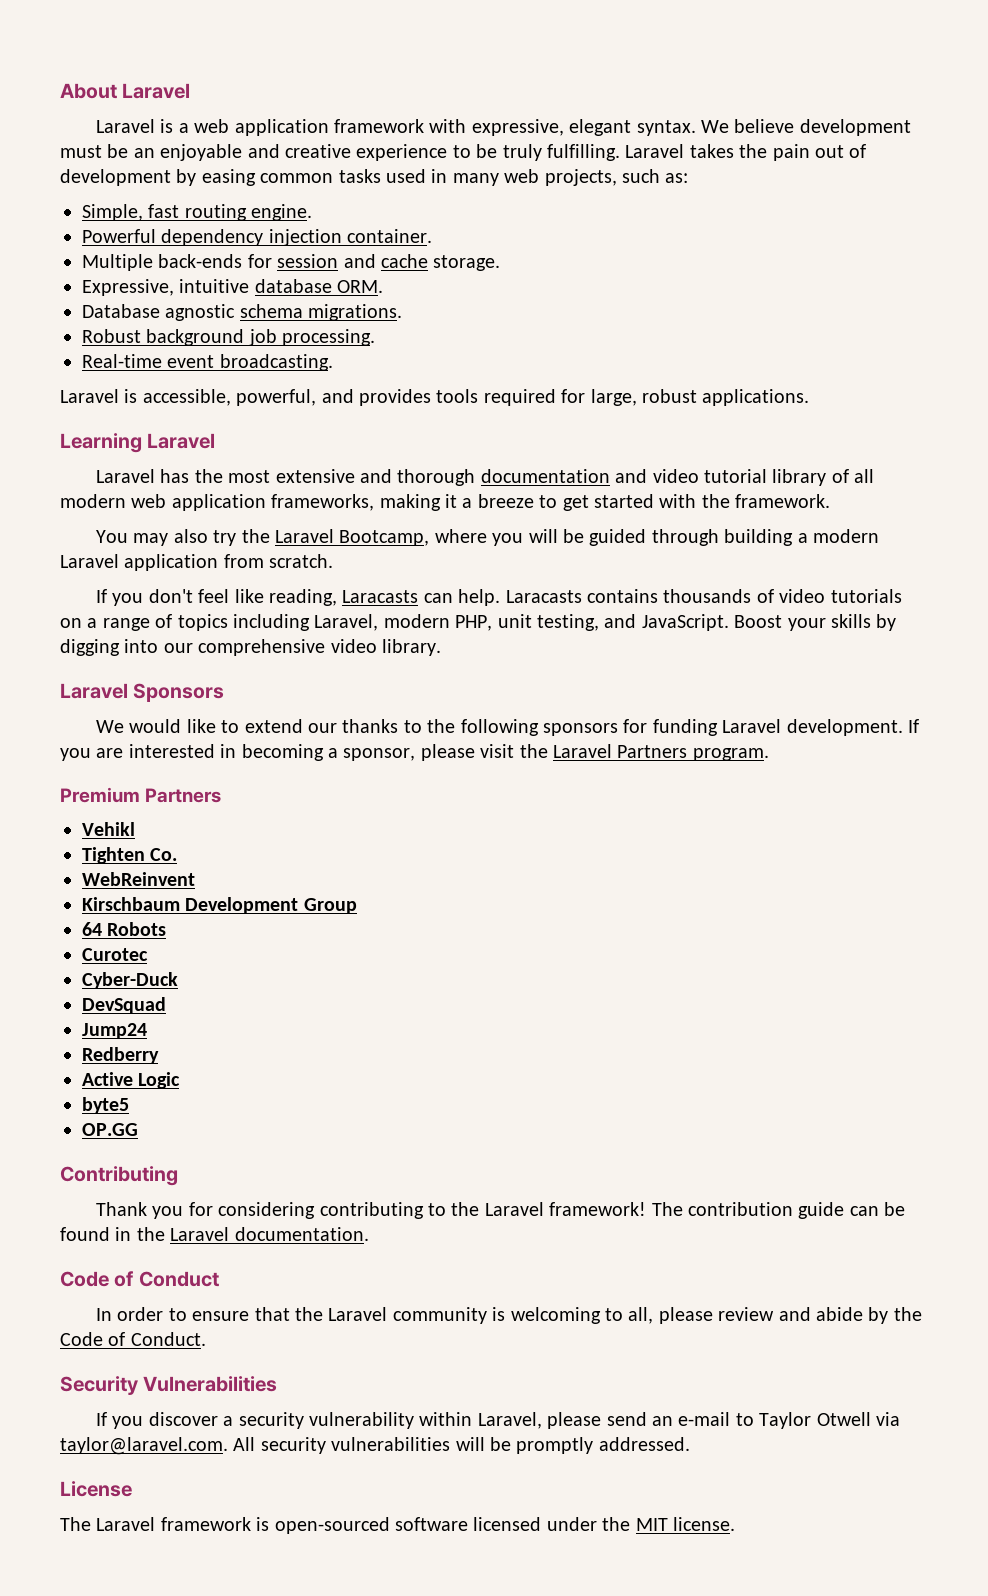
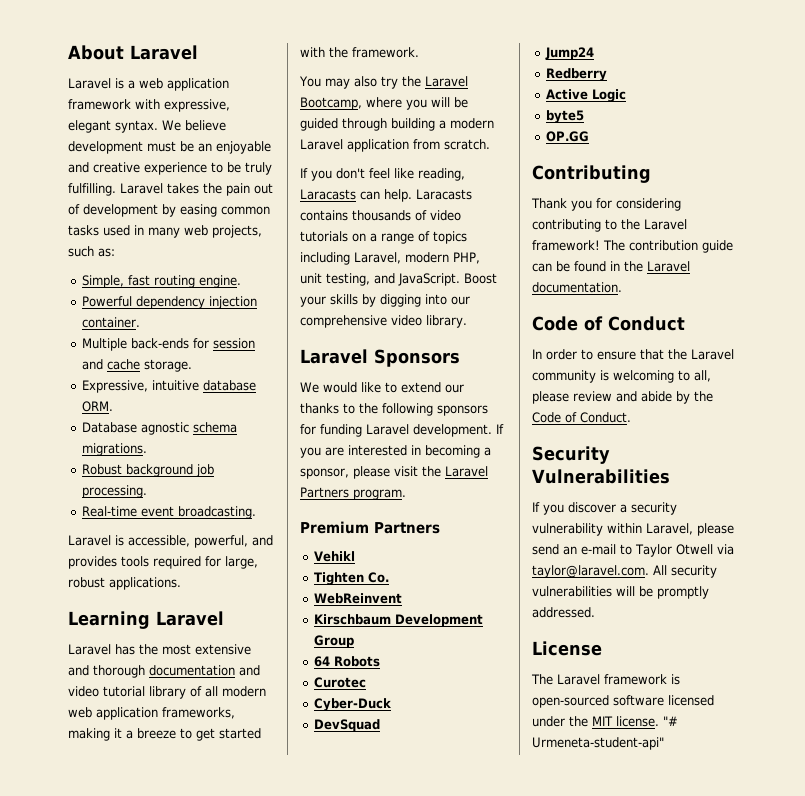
(735, 1524) none -> [663,716,678,726] [532,737,664,750] "# Urmeneta-student-api"

